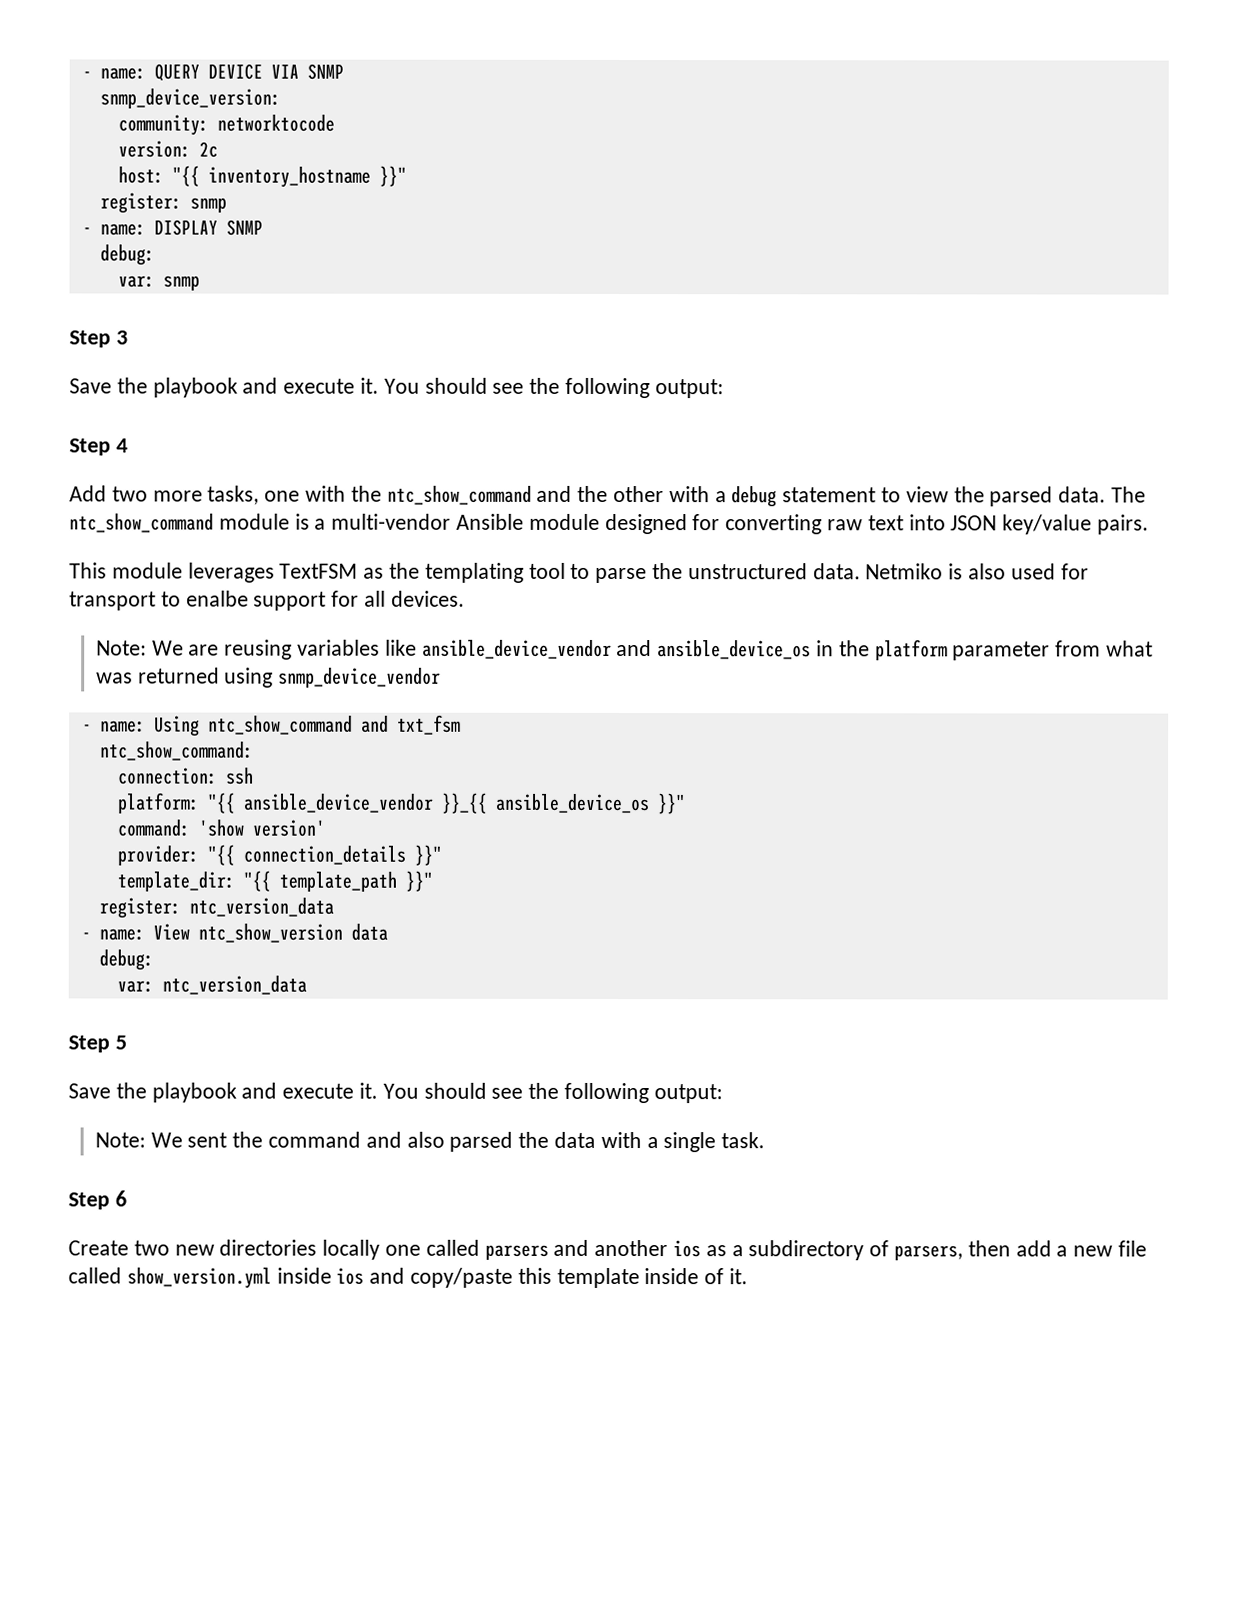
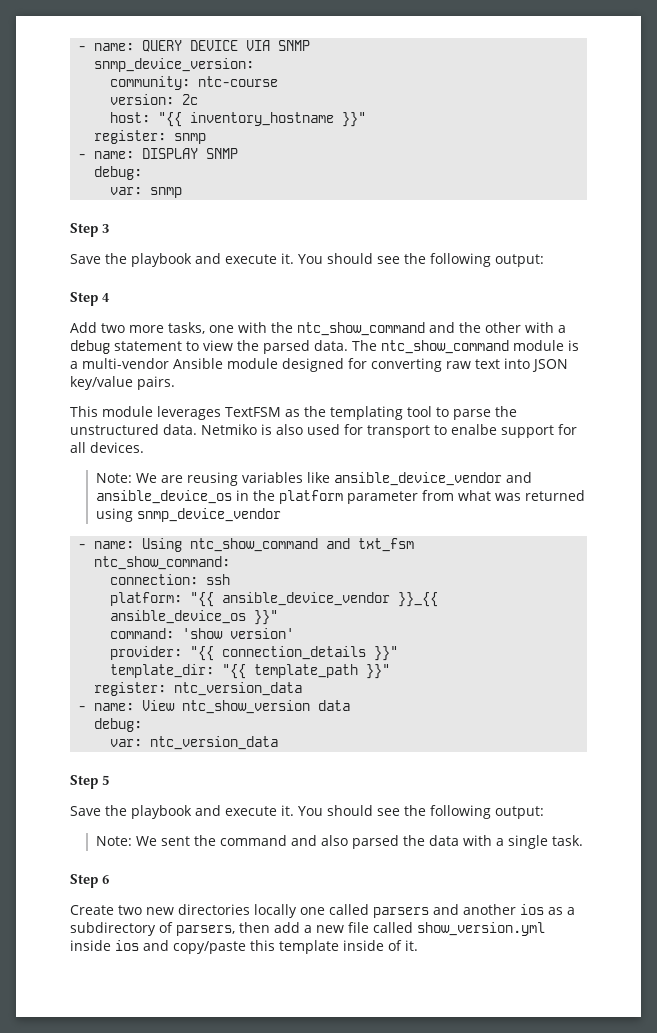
[216,114,335,132] networktocode -> [198,76,279,87] ntc-course

